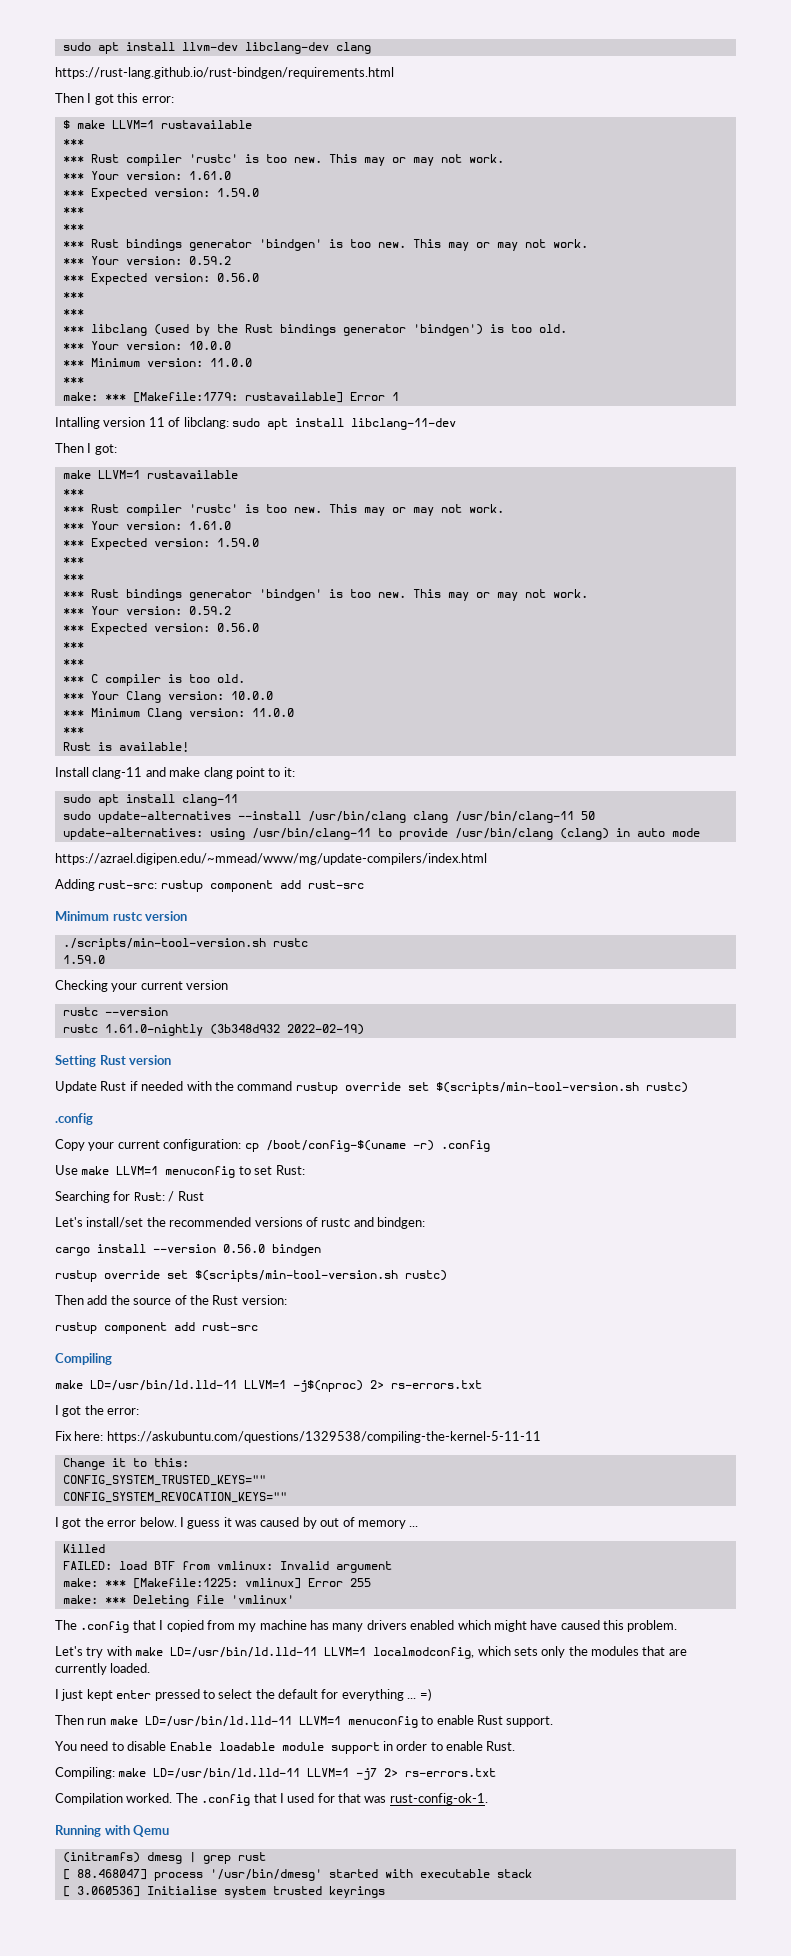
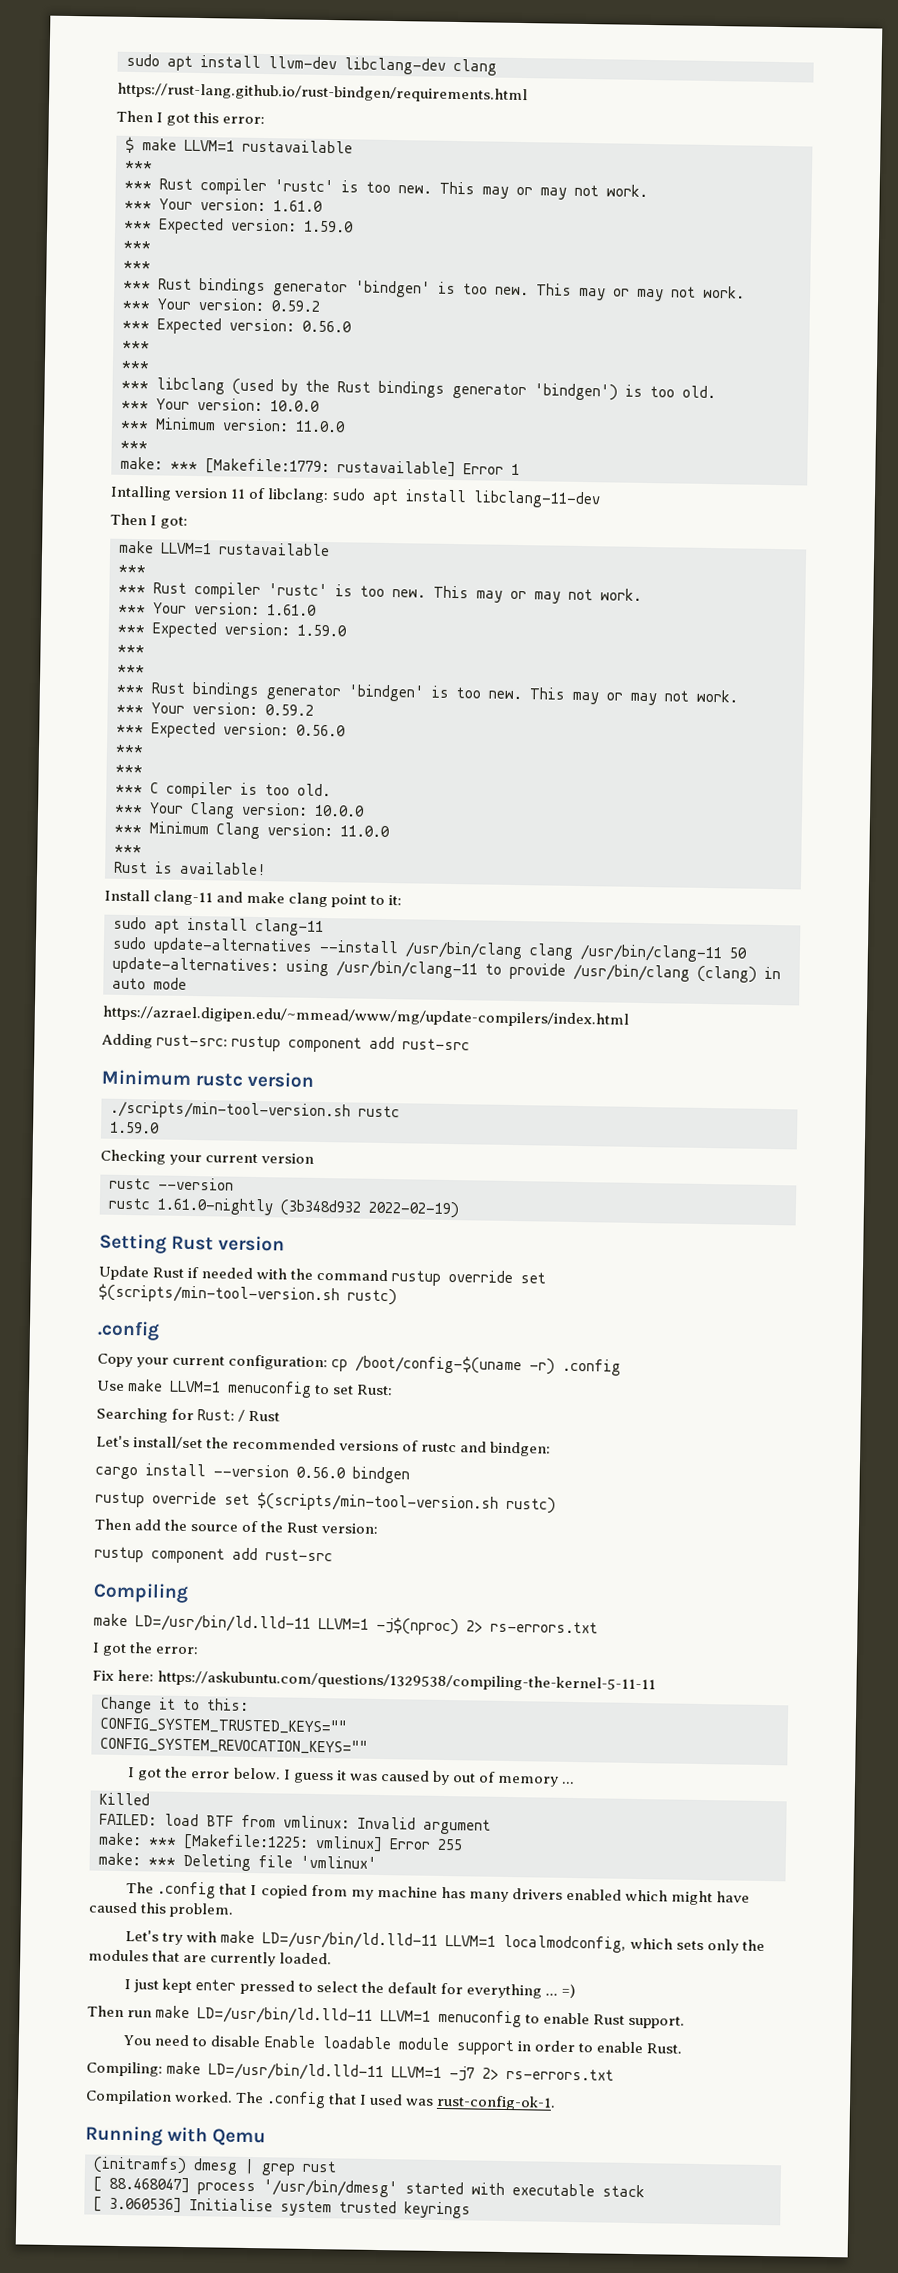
[317,1793,361,1803] for that -> (404, 2099) none

